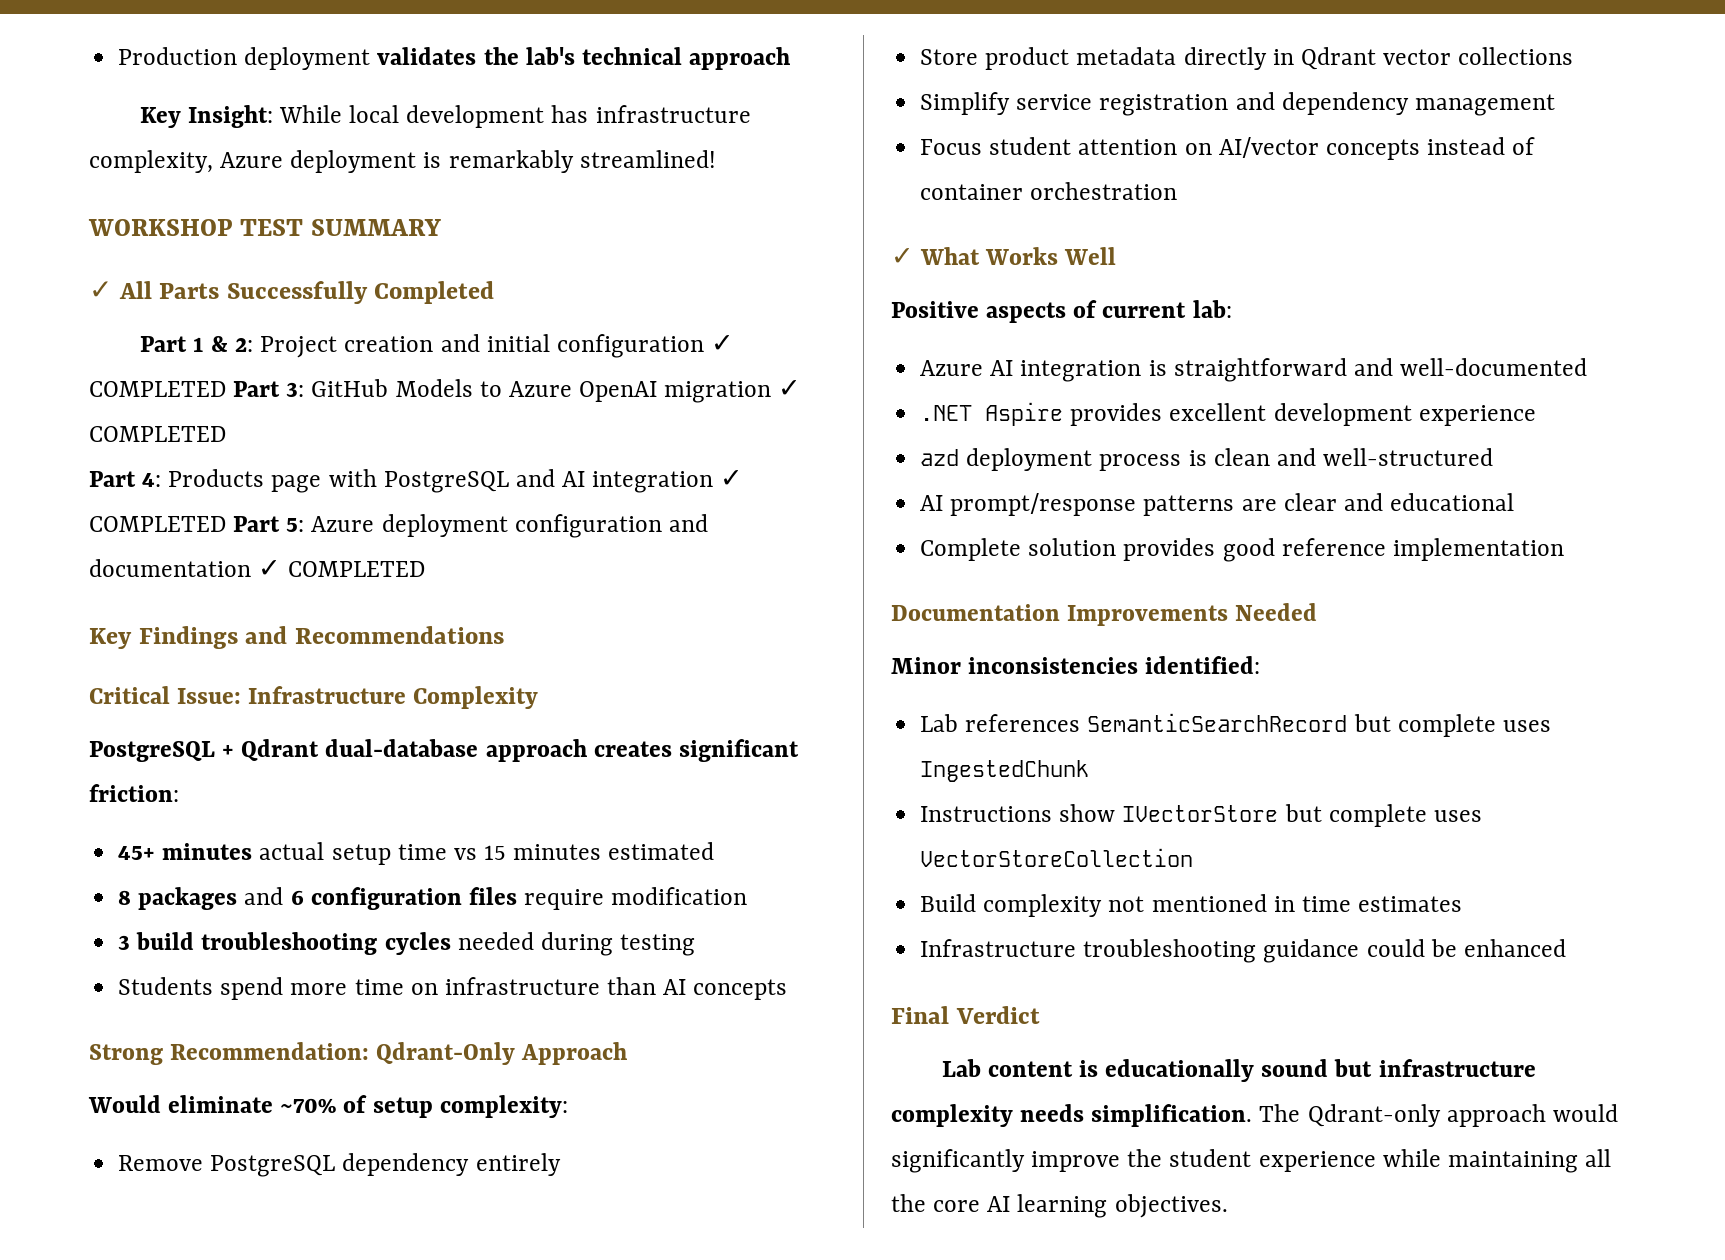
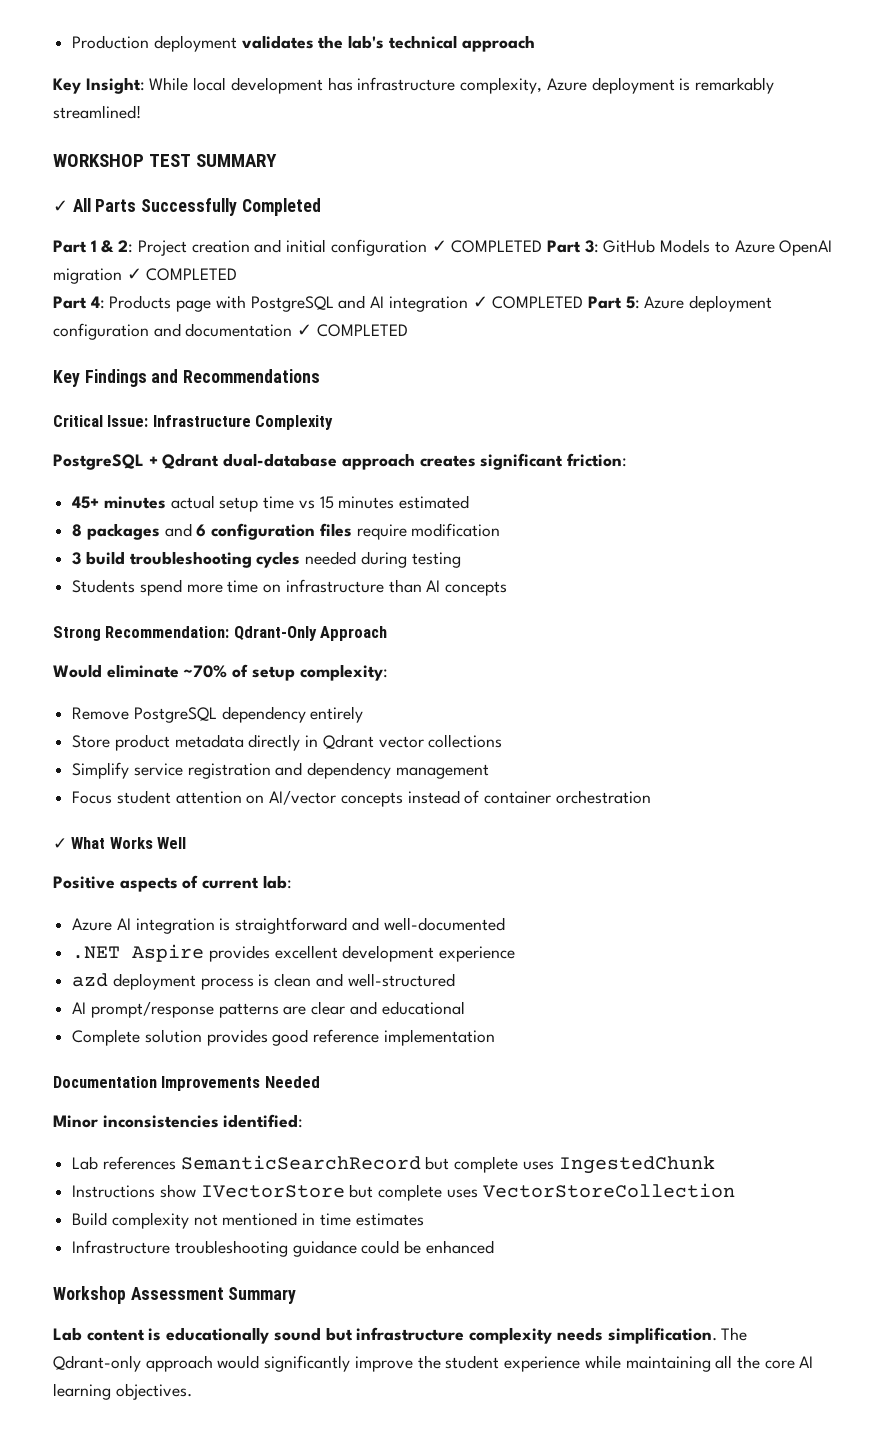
[891,1006,1040,1024] Final Verdict -> [53,1286,297,1304] Workshop Assessment Summary

